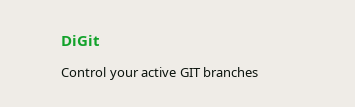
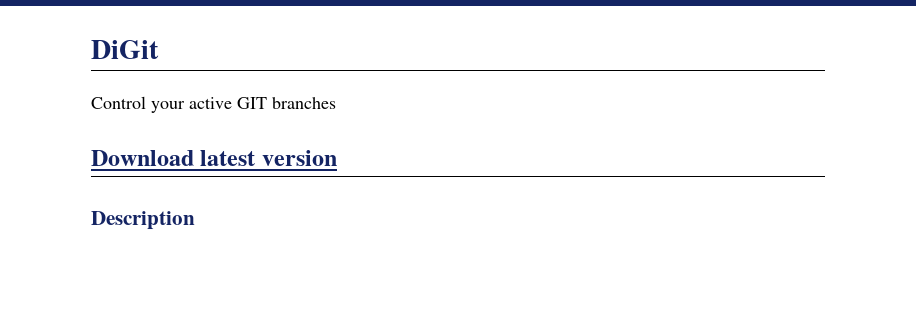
(259, 72) none -> [91,150,337,166] [91,211,195,230] // Download latest version // Description

